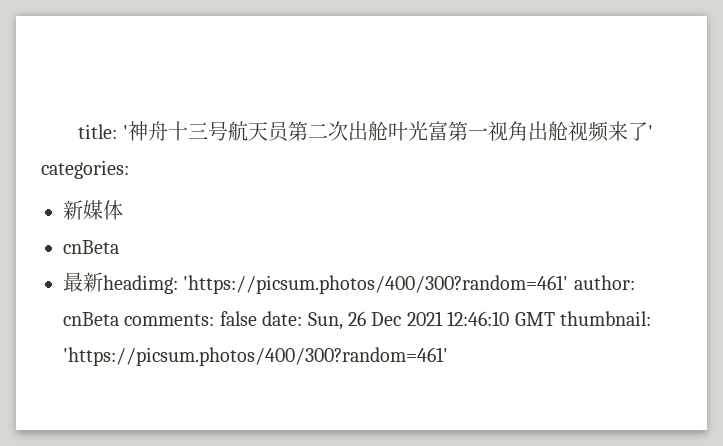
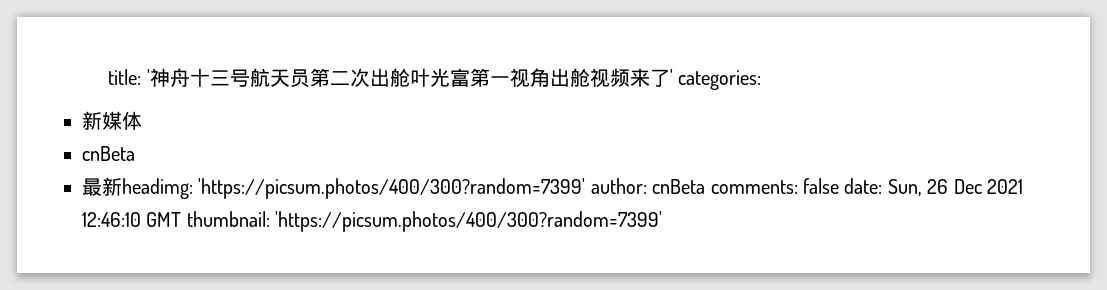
[183,275,569,294] 'https://picsum.photos/400/300?random=461' -> [198,178,586,199] 'https://picsum.photos/400/300?random=7399'
[63,347,448,366] 'https://picsum.photos/400/300?random=461' -> [275,211,663,232] 'https://picsum.photos/400/300?random=7399'

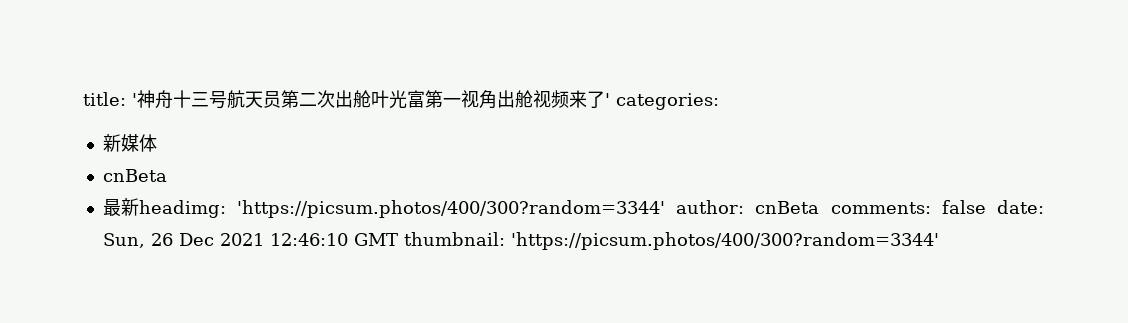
[198,178,586,199] 'https://picsum.photos/400/300?random=7399' -> [237,200,665,218] 'https://picsum.photos/400/300?random=3344'
[275,211,663,232] 'https://picsum.photos/400/300?random=7399' -> [510,232,939,250] 'https://picsum.photos/400/300?random=3344'

